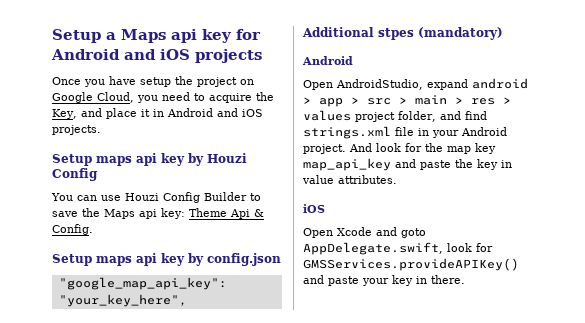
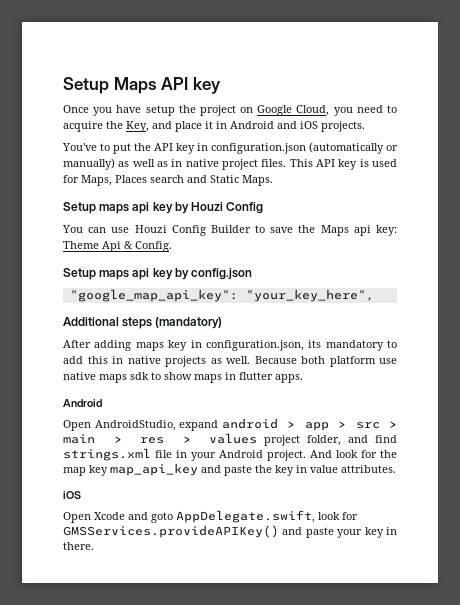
[52,29,261,43] [51,49,262,63] Setup a Maps api key for Android and iOS projects -> [63,77,221,94] Setup Maps API key
(101, 130) none -> [62,142,398,154] [63,158,397,170] [63,175,273,186] // You've to put the API key in configuration.json (automatically or manually) as well as in native project files. This API key is used for Maps, Places search and Static Maps.
[378,28,414,40] stpes -> [122,317,153,329] steps
(503, 33) none -> [63,340,397,351] [63,356,397,367] [63,372,303,383] // After adding maps key in configuration.json, its mandatory to add this in native projects as well. Because both platform use native maps sdk to show maps in flutter apps.

